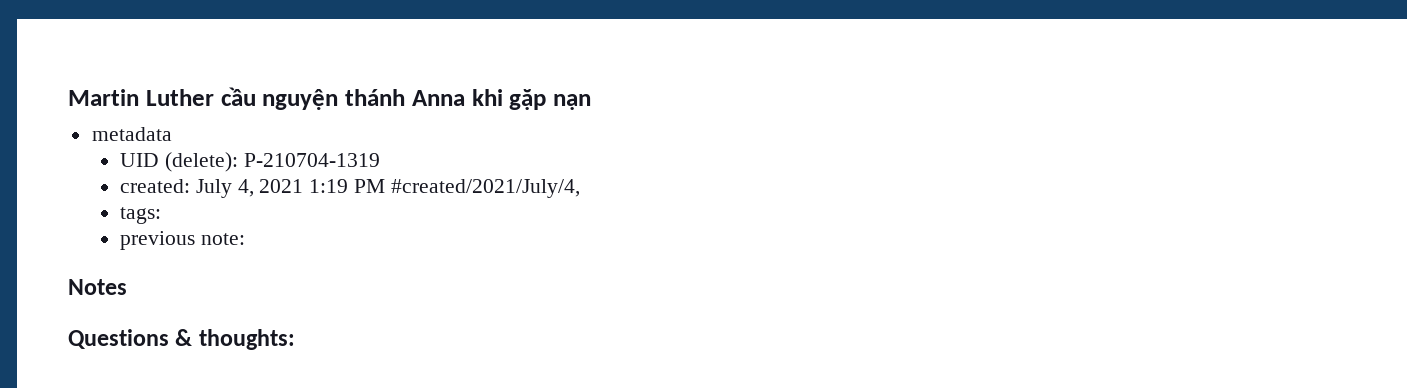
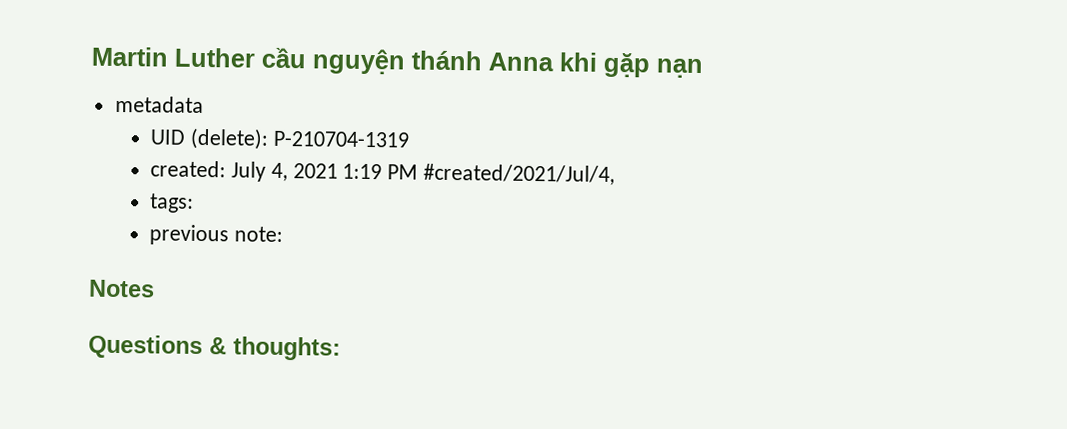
[390,179,580,198] #created/2021/July/4, -> [423,163,616,185] #created/2021/Jul/4,

